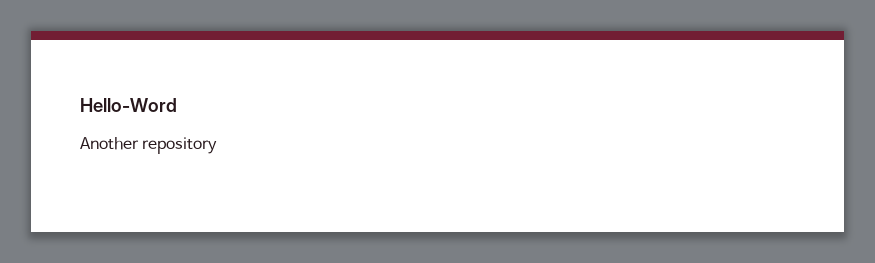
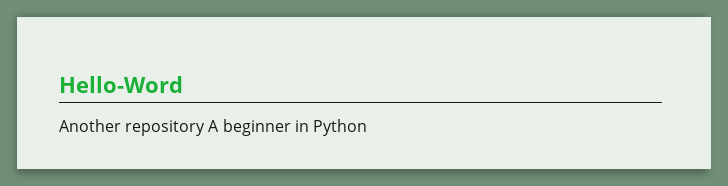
(218, 145) none -> [208,119,367,136] A beginner in Python

